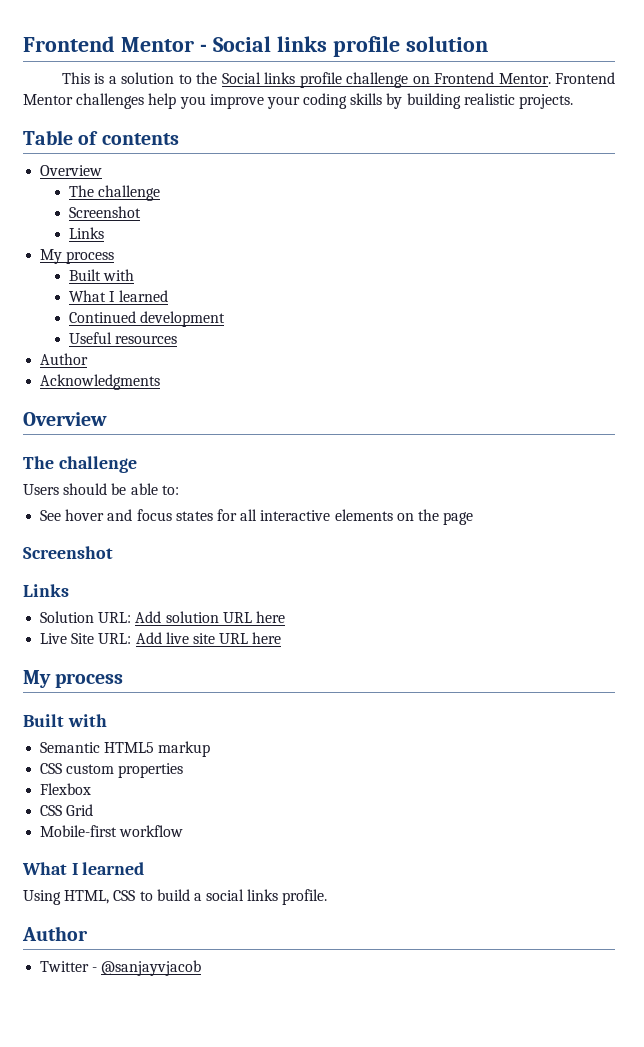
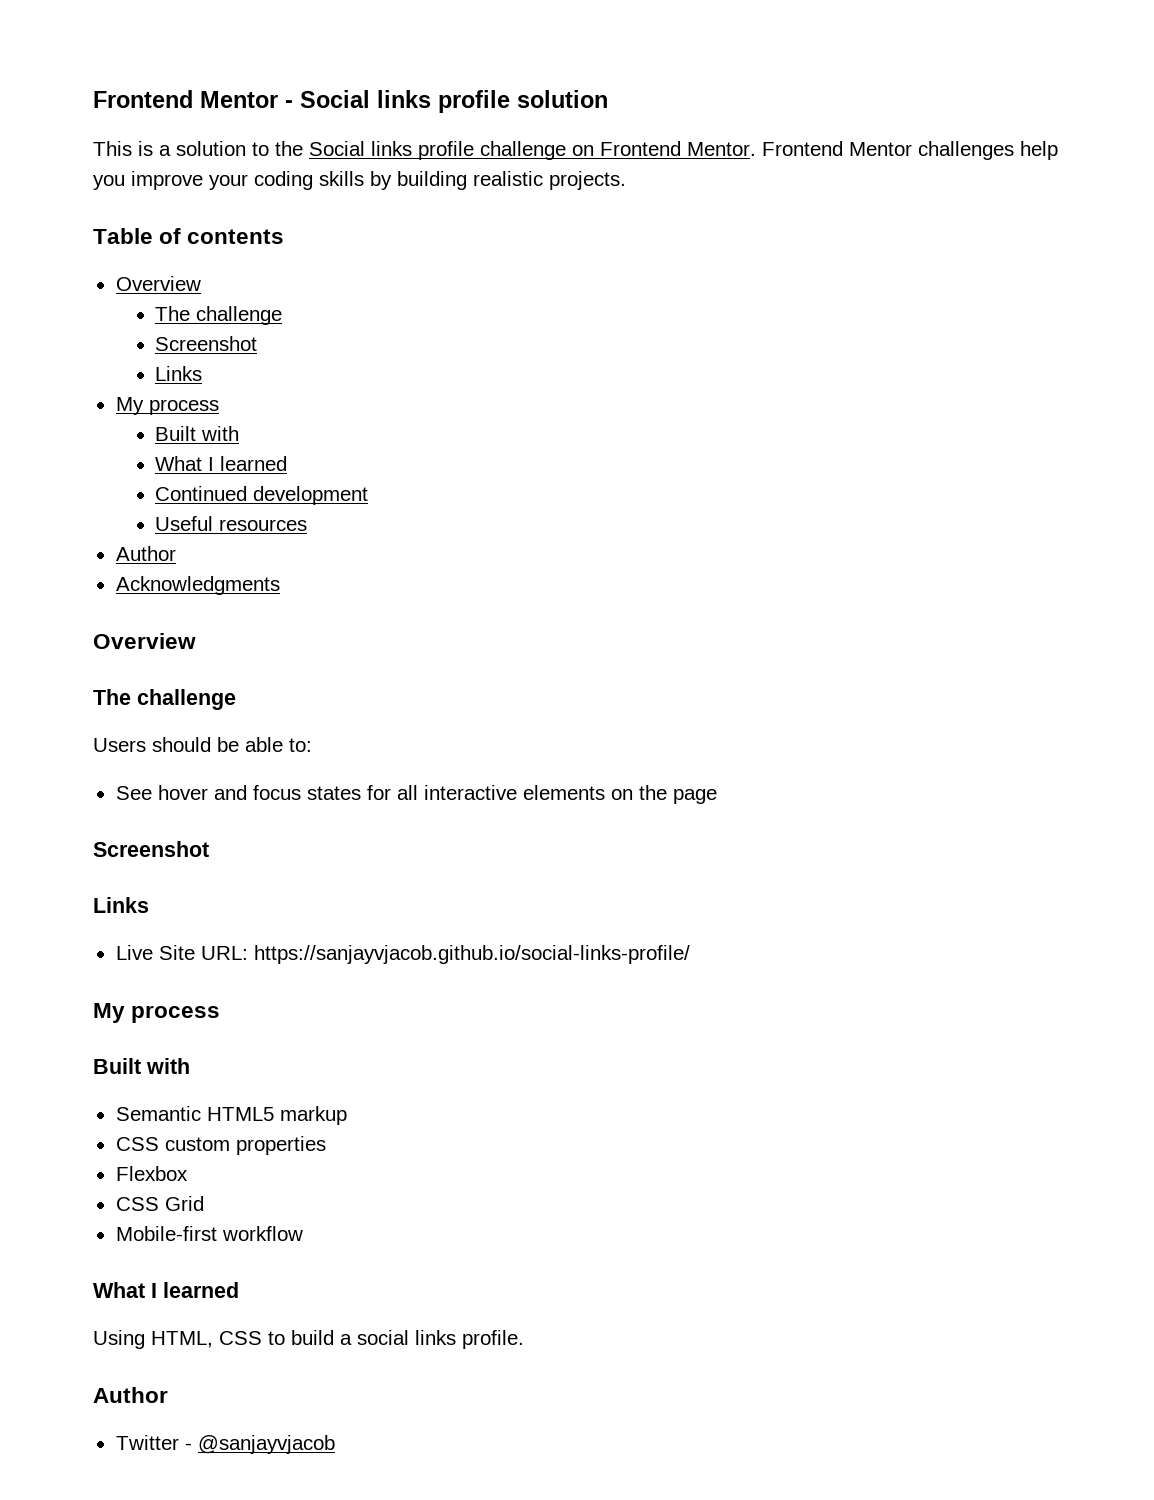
[40,611,285,623] [40,632,282,644] Solution URL: Add solution URL here // Live Site URL: Add live site URL here -> [115,945,690,964] Live Site URL: https://sanjayvjacob.github.io/social-links-profile/

